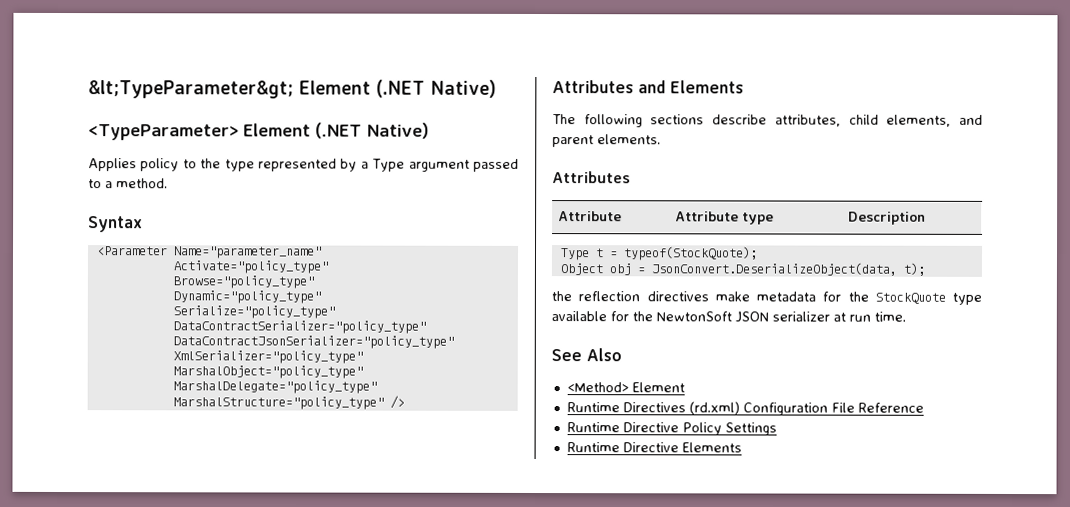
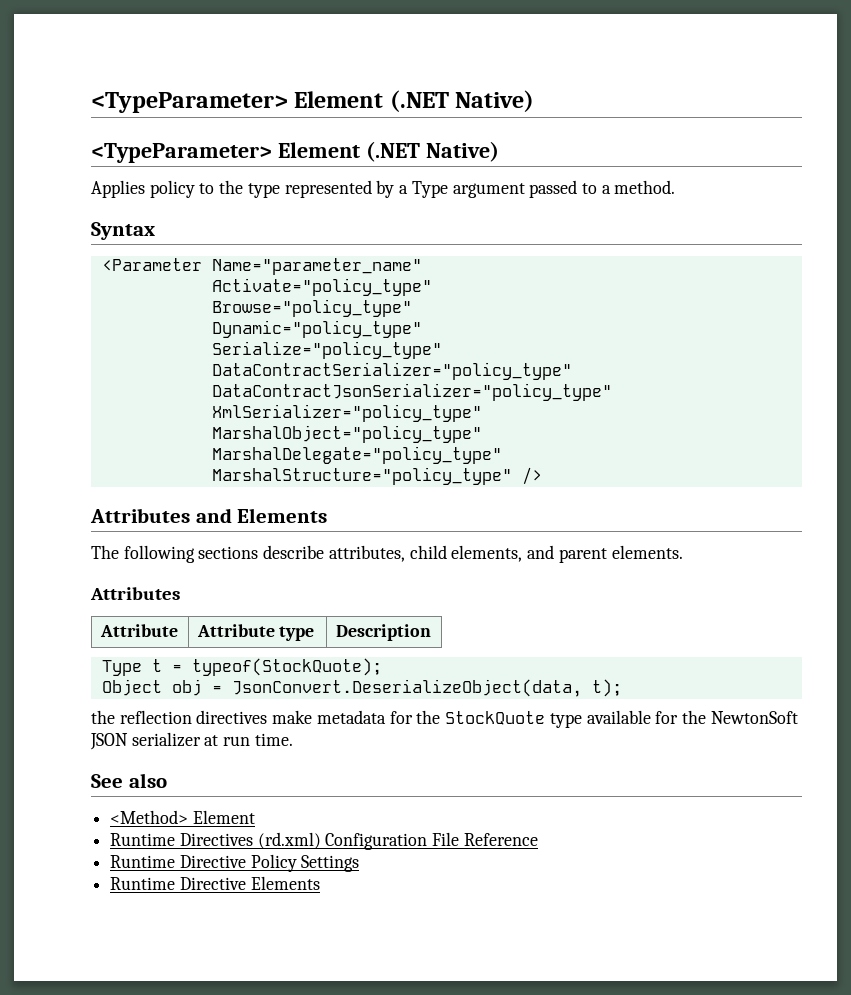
[88,80,294,99] &lt;TypeParameter&gt; -> [91,92,288,113] <TypeParameter>
[586,348,622,362] Also -> [128,773,167,788] also

